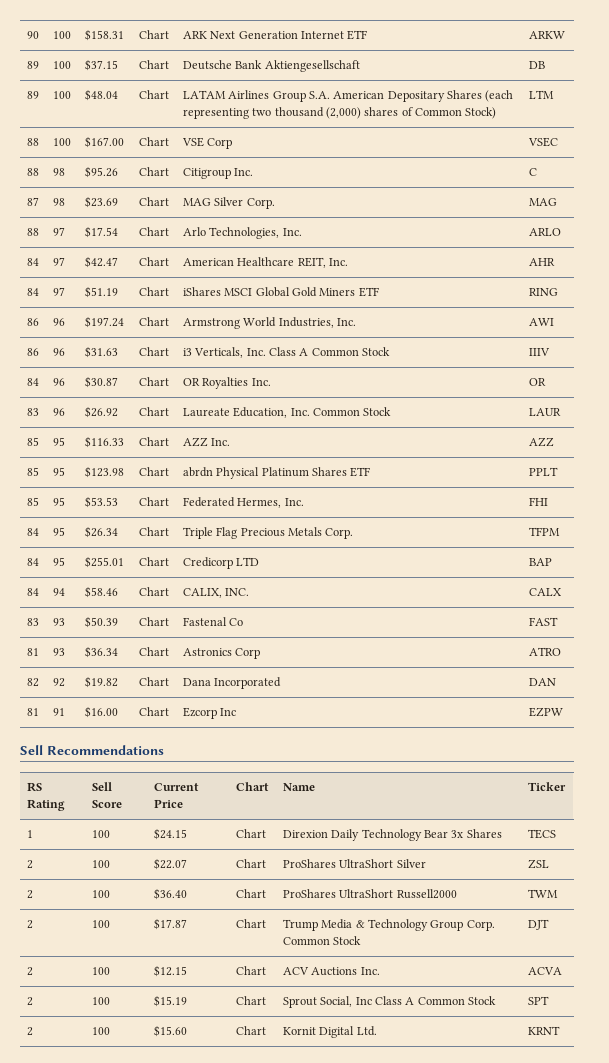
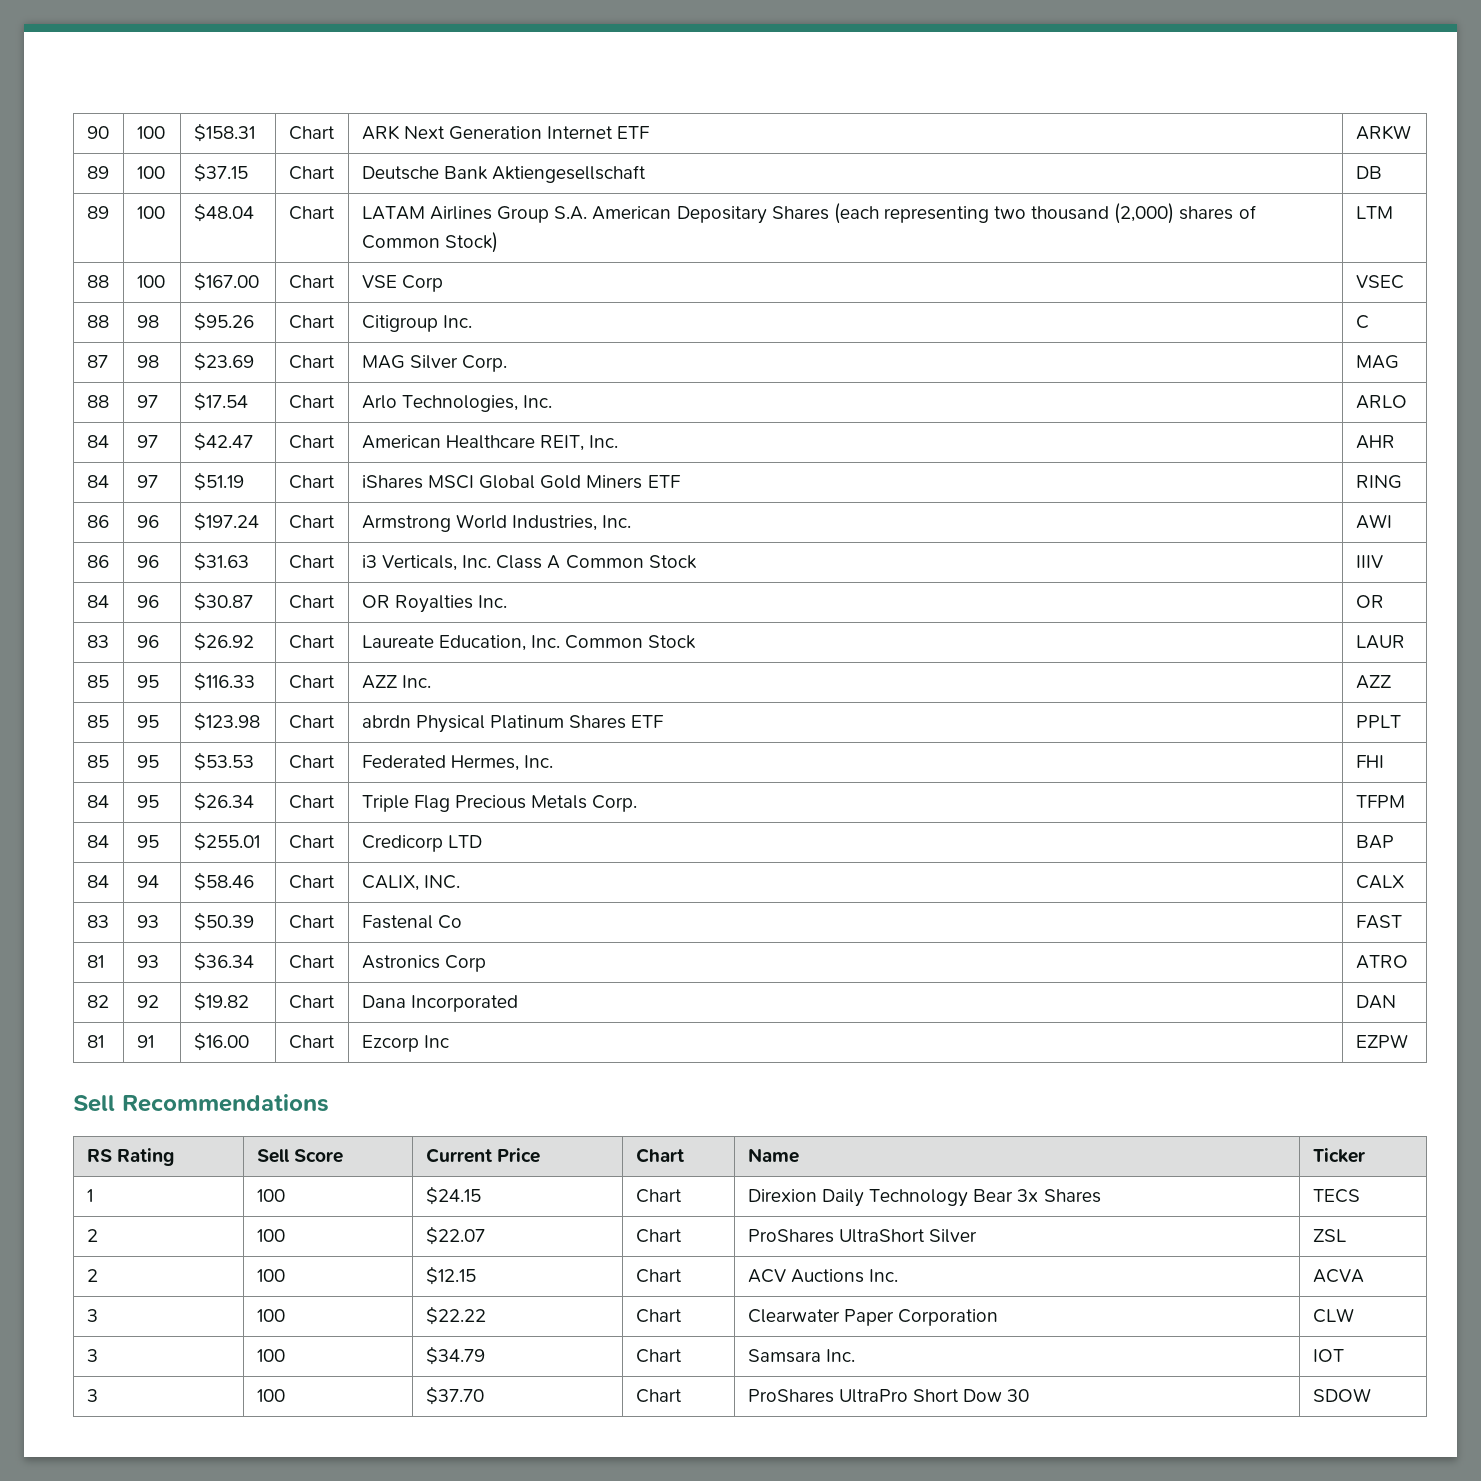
[26,890,33,899] [91,890,110,898] [153,888,187,900] [235,889,266,898] [282,889,457,899] [527,889,558,898] [26,920,33,929] [91,920,110,928] [153,918,187,930] [235,919,266,928] [282,919,495,931] [282,936,362,945] [527,919,549,930] // 2 | 100 | $36.40 | Chart | ProShares UltraShort Russell2000 | TWM // 2 | 100 | $17.87 | Chart | Trump Media & Technology Group Corp. Common Stock | DJT -> (1346, 1235) none
[26,997,33,1006] [91,997,110,1005] [153,995,187,1007] [235,996,266,1005] [282,996,496,1008] [527,996,549,1005] [26,1027,33,1036] [91,1027,110,1035] [153,1025,187,1037] [235,1026,266,1035] [282,1026,377,1038] [527,1026,560,1035] 2 | 100 | $15.19 | Chart | Sprout Social, Inc Class A Common Stock | SPT // 2 | 100 | $15.60 | Chart | Kornit Digital Ltd. | KRNT -> [86,1309,98,1322] [256,1309,285,1322] [425,1306,486,1325] [635,1309,682,1323] [747,1309,999,1326] [1312,1308,1354,1323] [86,1349,98,1362] [256,1349,285,1362] [425,1346,485,1365] [635,1349,682,1363] [747,1349,855,1363] [1312,1349,1344,1362] [86,1389,98,1402] [256,1389,285,1402] [425,1386,484,1405] [635,1389,682,1403] [747,1389,1030,1403] [1312,1388,1371,1402] 3 | 100 | $22.22 | Chart | Clearwater Paper Corporation | CLW // 3 | 100 | $34.79 | Chart | Samsara Inc. | IOT // 3 | 100 | $37.70 | Chart | ProShares UltraPro Short Dow 30 | SDOW

